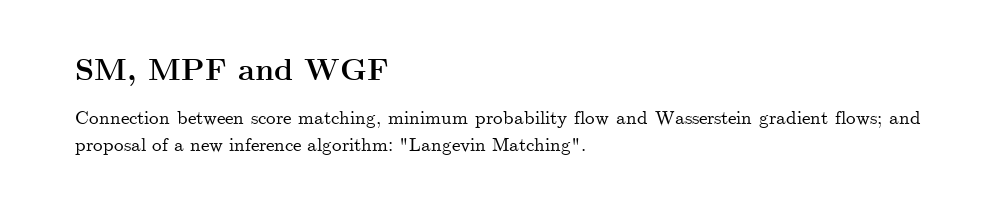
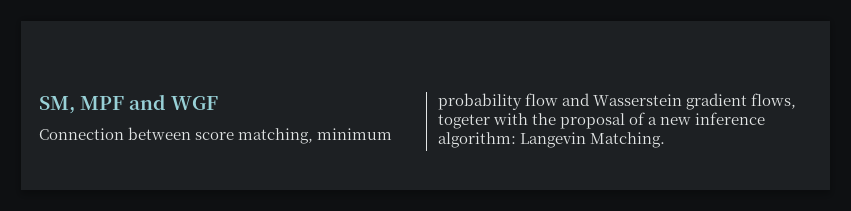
[835,111,921,128] flows; and -> [751,93,797,109] [438,113,557,129] flows, togeter with the
[399,137,586,155] "Langevin Matching". -> [520,132,666,148] Langevin Matching.

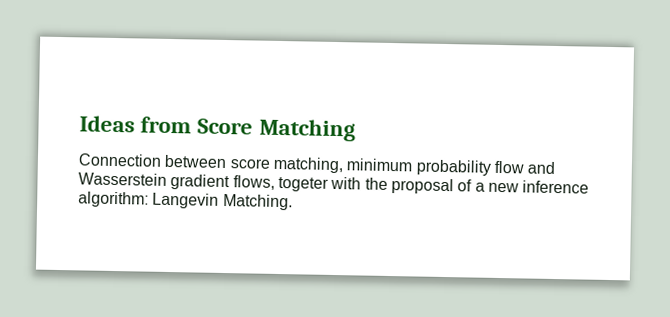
[39,94,219,114] SM, MPF and WGF -> [79,115,356,142] Ideas from Score Matching

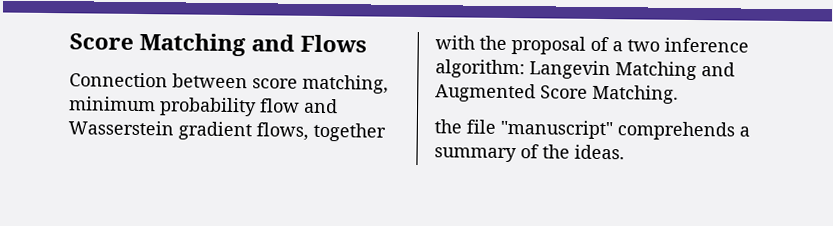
[79,115,193,134] Ideas from -> (69, 41) none
(356, 130) none -> [251,34,368,53] and Flows
[277,176,329,192] togeter -> [313,122,386,142] together
[487,182,519,193] new -> [627,39,660,52] two
[222,193,293,211] Matching. -> [615,61,735,81] [435,83,679,104] [434,119,750,141] [434,144,625,163] Matching and Augmented Score Matching. // the file "manuscript" comprehends a summary of the ideas.

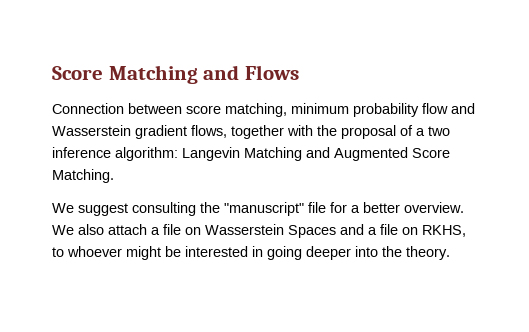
[434,119,750,141] [434,144,625,163] the file "manuscript" comprehends a summary of the ideas. -> [52,202,464,216] [52,224,466,238] [52,246,450,260] We suggest consulting the "manuscript" file for a better overview. We also attach a file on Wasserstein Spaces and a file on RKHS, to whoever might be interested in going deeper into the theory.

